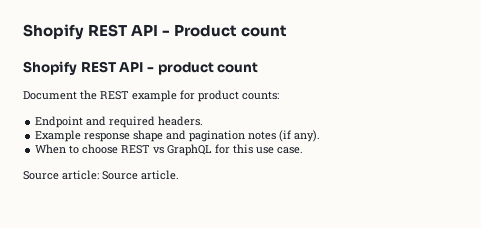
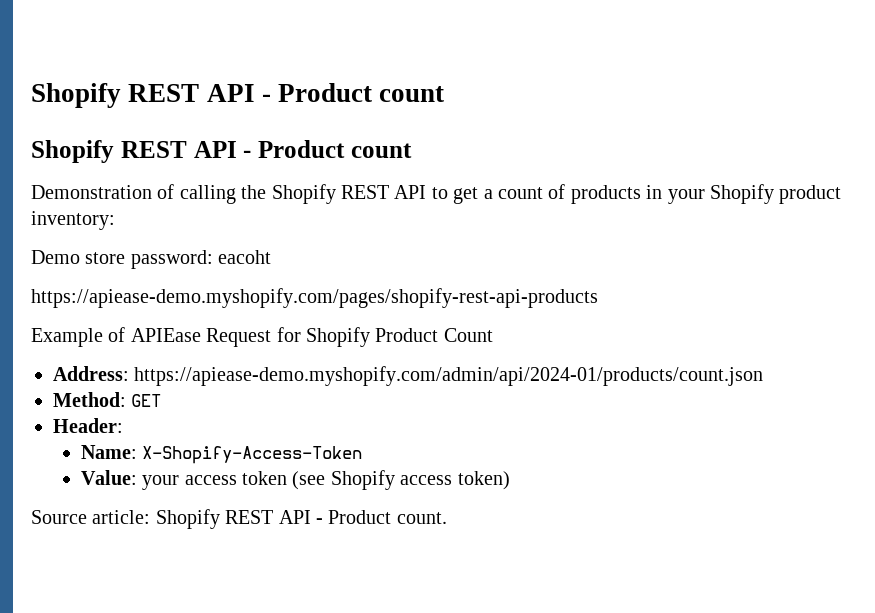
[157,62,259,75] [23,90,279,102] [35,116,204,128] [35,130,321,142] [35,144,304,156] [23,170,179,180] product count // Document the REST example for product counts: // Endpoint and required headers. // Example response shape and pagination notes (if any). // When to choose REST vs GraphQL for this use case. // Source article: Source article. -> [258,140,412,158] [31,184,842,204] [31,211,115,230] [31,250,272,269] [31,288,598,308] [31,327,493,347] [53,366,764,386] [53,392,162,407] [53,418,123,433] [80,445,363,464] [80,470,510,490] [31,509,447,529] Product count // Demonstration of calling the Shopify REST API to get a count of products in your Shopify product inventory: // Demo store password: eacoht // https://apiease-demo.myshopify.com/pages/shopify-rest-api-products // Example of APIEase Request for Shopify Product Count // Address: https://apiease-demo.myshopify.com/admin/api/2024-01/products/count.json // Method: GET // Header: // Name: X-Shopify-Access-Token // Value: your access token (see Shopify access token) // Source article: Shopify REST API - Product count.

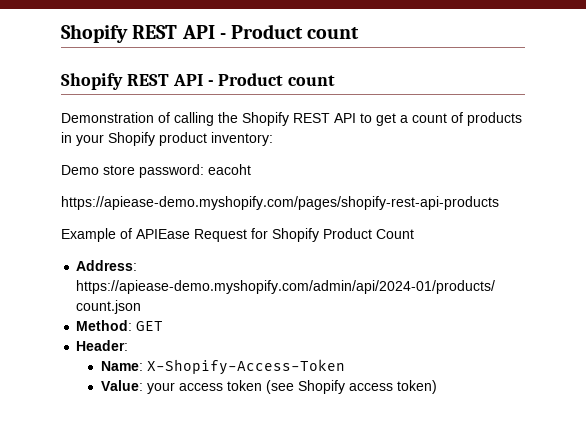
[31,509,447,529] // Source article: Shopify REST API - Product count. -> (438, 387) none

